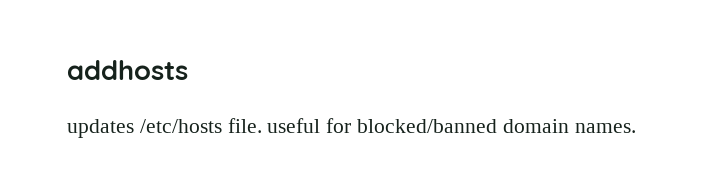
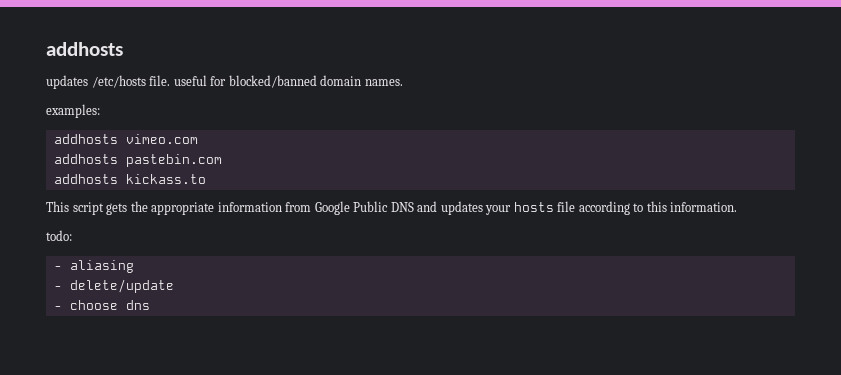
(636, 128) none -> [46,104,100,118] [53,134,198,144] [53,154,222,167] [53,174,206,184] [46,201,738,215] [46,230,72,241] [53,260,134,273] [53,279,174,293] [53,300,150,310] // examples: // addhosts vimeo.com // addhosts pastebin.com // addhosts kickass.to // This script gets the appropriate information from Google Public DNS and updates your hosts file according to this information. // todo: // - aliasing // - delete/update // - choose dns

